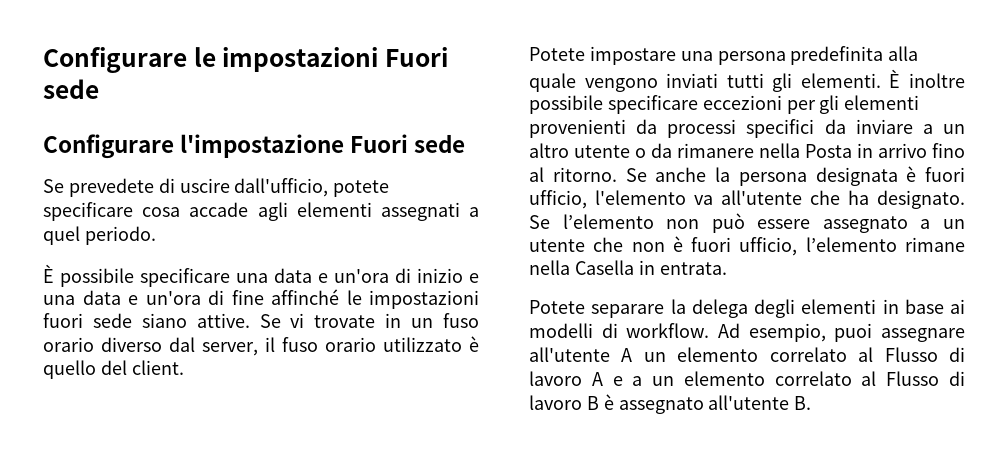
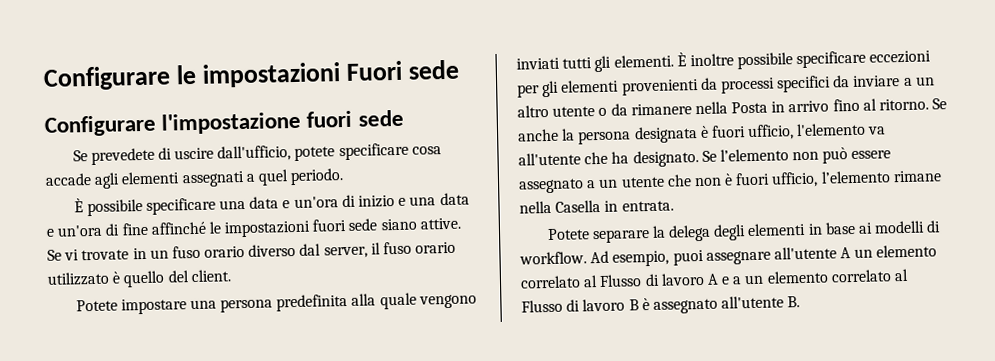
[350,134,409,153] Fuori -> [306,110,353,128] fuori

